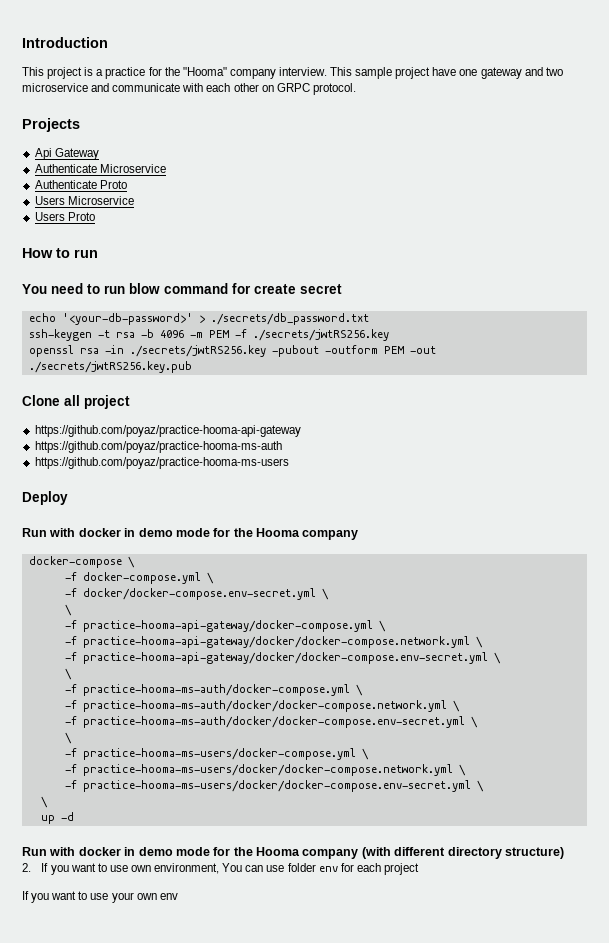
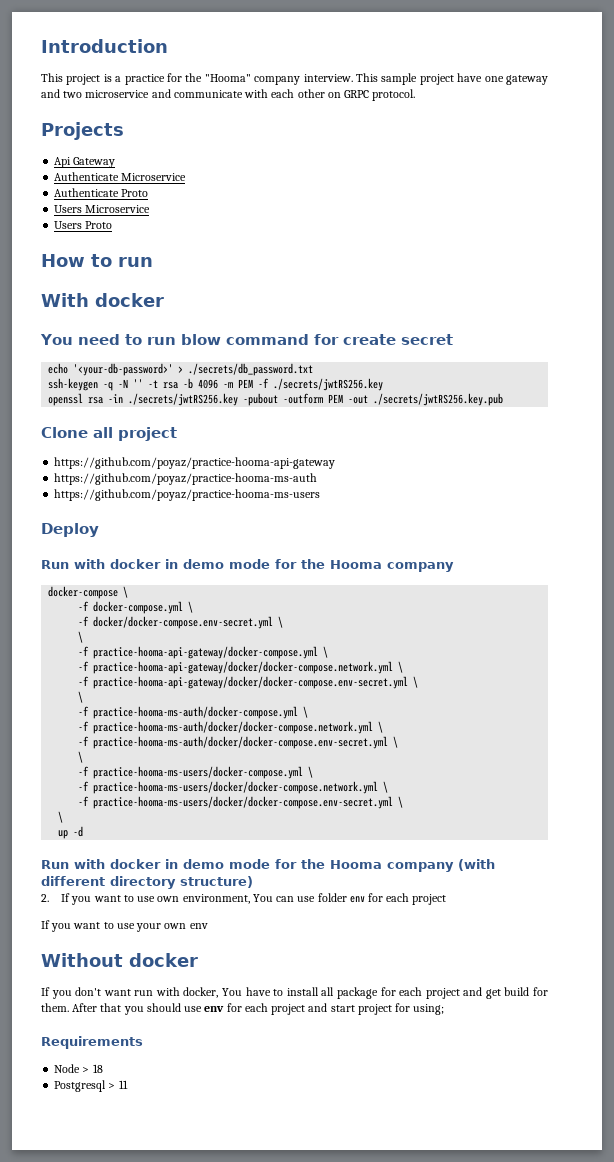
(98, 253) none -> [41,293,164,307] // With docker
(92, 335) none -> [103,379,144,391] -q -N ''
(178, 896) none -> [41,953,198,967] [41,987,548,999] [41,1003,445,1015] [41,1036,143,1049] [54,1064,103,1073] [54,1080,128,1092] // Without docker // If you don't want run with docker, You have to install all package for each project and get build for them. After that you should use env for each project and start project for using; // Requirements // Node > 18 // Postgresql > 11

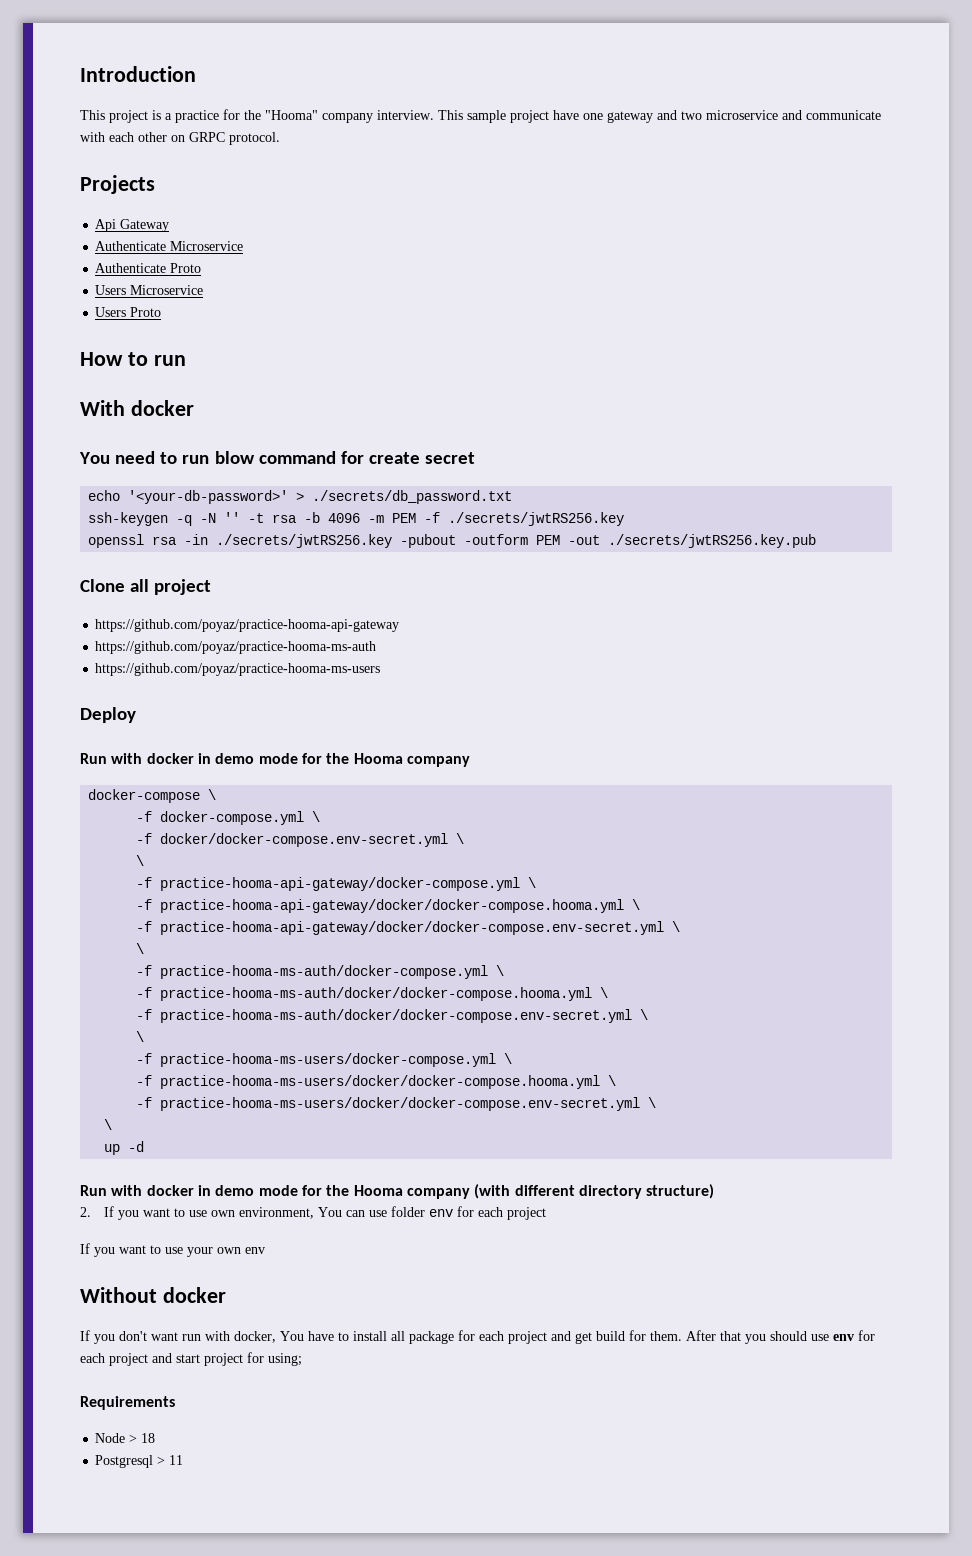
[93,661,394,674] practice-hooma-api-gateway/docker/docker-compose.network.yml -> [160,899,625,913] practice-hooma-api-gateway/docker/docker-compose.hooma.yml
[93,721,374,734] practice-hooma-ms-auth/docker/docker-compose.network.yml -> [160,987,593,1001] practice-hooma-ms-auth/docker/docker-compose.hooma.yml
[93,781,379,794] practice-hooma-ms-users/docker/docker-compose.network.yml -> [160,1075,601,1089] practice-hooma-ms-users/docker/docker-compose.hooma.yml

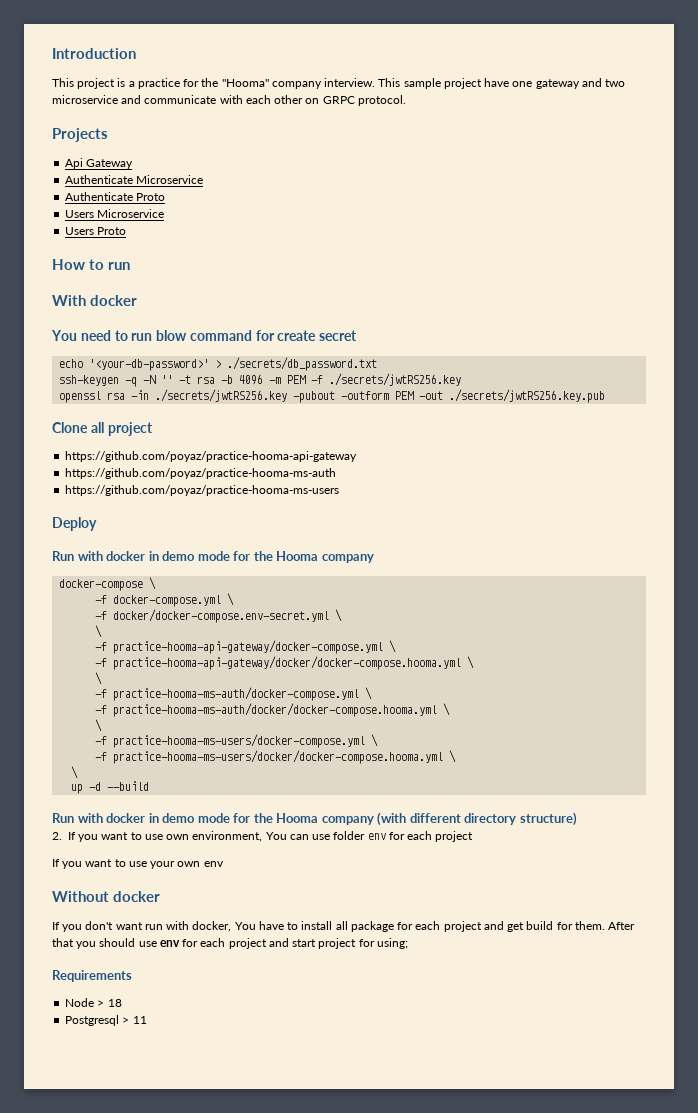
[136,921,681,935] // -f practice-hooma-api-gateway/docker/docker-compose.env-secret.yml \ -> (475, 662) none
[136,1009,649,1023] // -f practice-hooma-ms-auth/docker/docker-compose.env-secret.yml \ -> (451, 709) none
[136,1097,657,1111] // -f practice-hooma-ms-users/docker/docker-compose.env-secret.yml \ -> (457, 756) none
(145, 1146) none -> [107,781,150,791] --build

